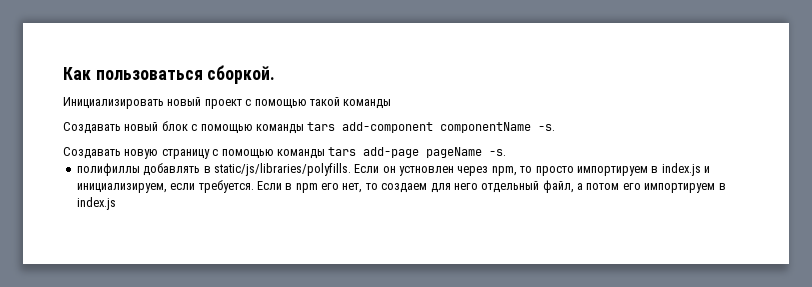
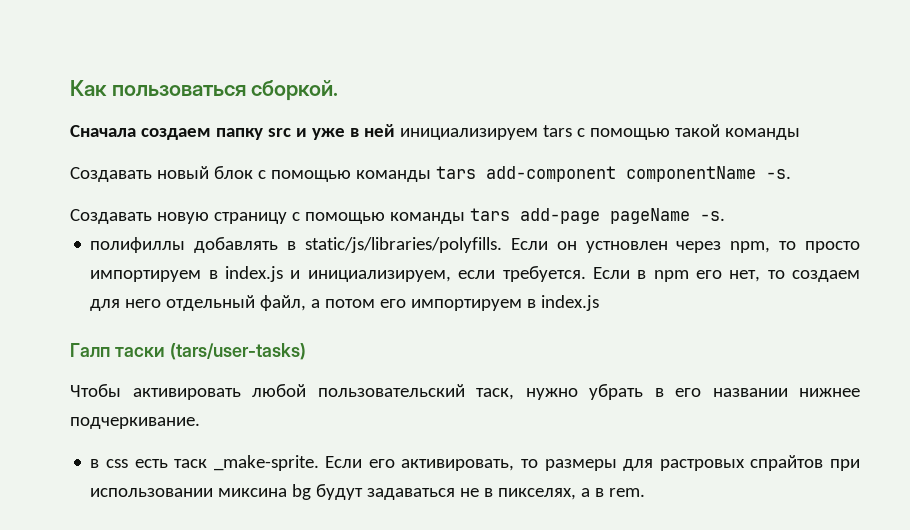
[63,97,242,109] Инициализировать новый проект -> [70,124,572,140] Сначала создаем папку src и уже в ней инициализируем tars
(116, 203) none -> [70,343,306,360] [70,384,860,400] [70,417,200,429] [90,455,860,471] [90,484,646,500] // Галп таски (tars/user-tasks) // Чтобы активировать любой пользовательский таск, нужно убрать в его названии нижнее подчеркивание. // в css есть таск _make-sprite. Если его активировать, то размеры для растровых спрайтов при использовании миксина bg будут задаваться не в пикселях, а в rem.

